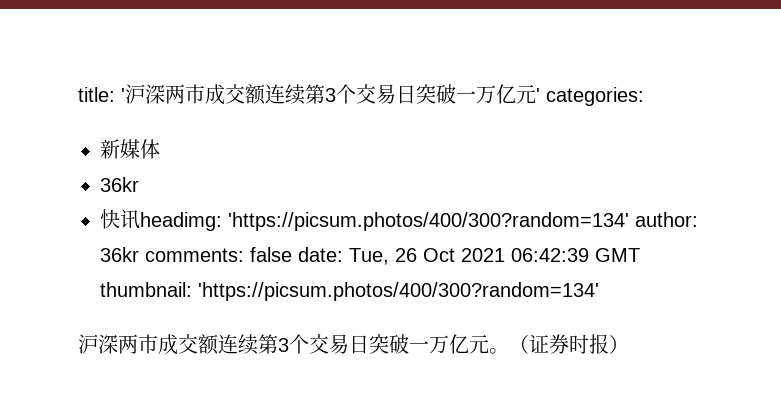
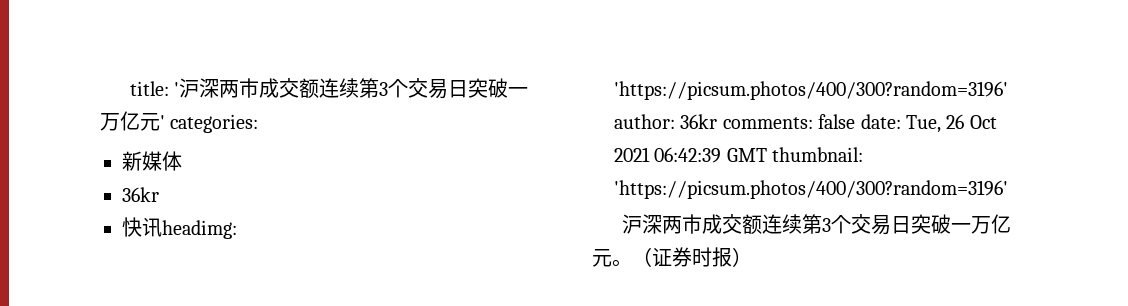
[228,212,629,231] 'https://picsum.photos/400/300?random=134' -> [614,81,1008,100] 'https://picsum.photos/400/300?random=3196'
[198,282,599,301] 'https://picsum.photos/400/300?random=134' -> [614,180,1008,199] 'https://picsum.photos/400/300?random=3196'

